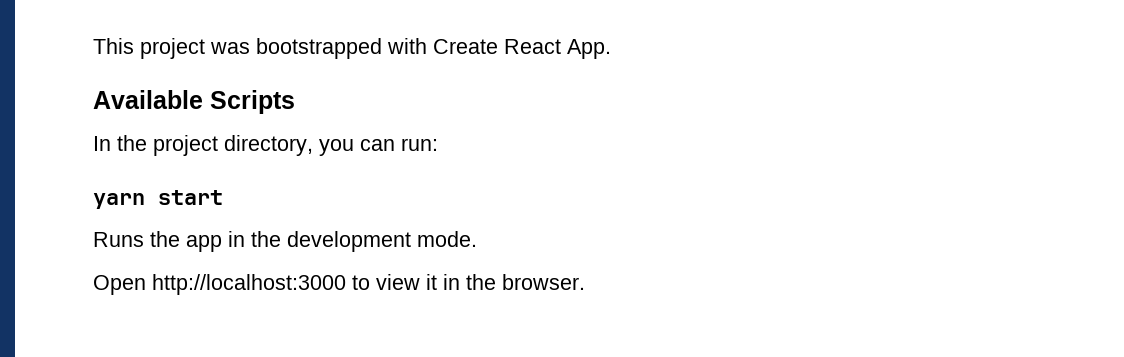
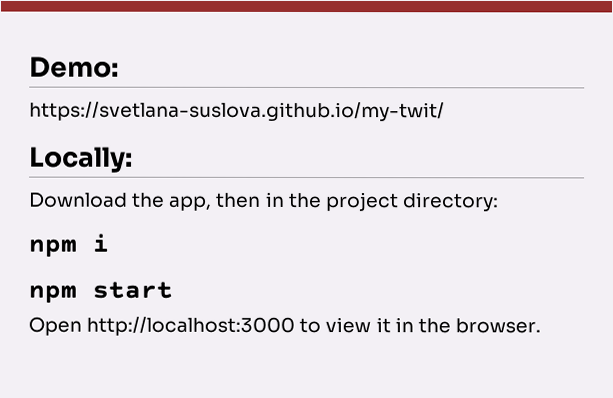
[93,38,611,59] [93,90,295,114] [93,135,438,156] [93,190,223,209] [93,231,477,252] This project was bootstrapped with Create React App. // Available Scripts // In the project directory, you can run: // yarn start // Runs the app in the development mode. -> [29,56,119,78] [29,101,445,122] [29,146,133,173] [28,191,499,212] [28,233,109,258] [28,281,173,304] Demo: // https://svetlana-suslova.github.io/my-twit/ // Locally: // Download the app, then in the project directory: // npm i // npm start

